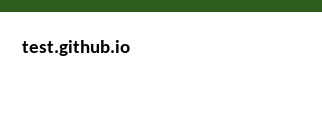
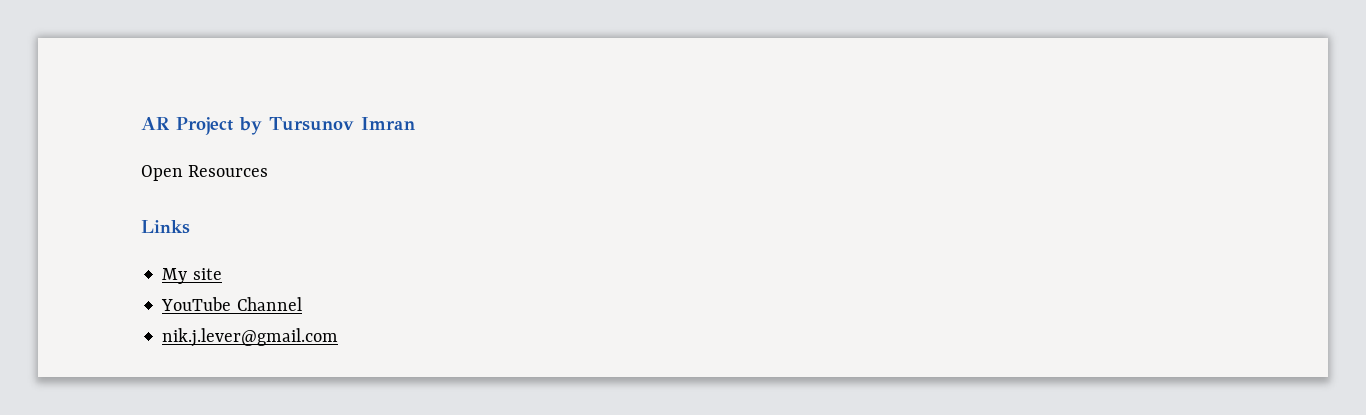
[22,40,130,56] test.github.io -> [141,117,415,135] [141,165,269,181] [141,220,190,234] [162,268,222,284] [161,297,302,311] [162,328,339,347] AR Project by Tursunov Imran // Open Resources // Links // My site // YouTube Channel // nik.j.lever@gmail.com

